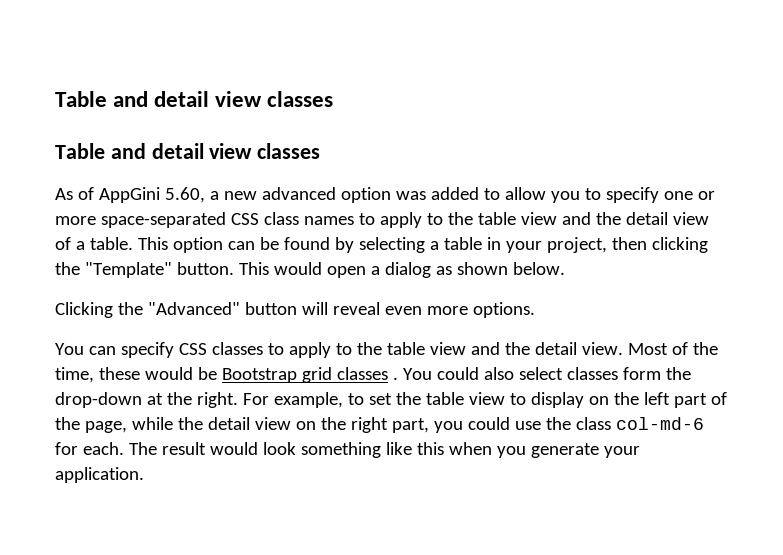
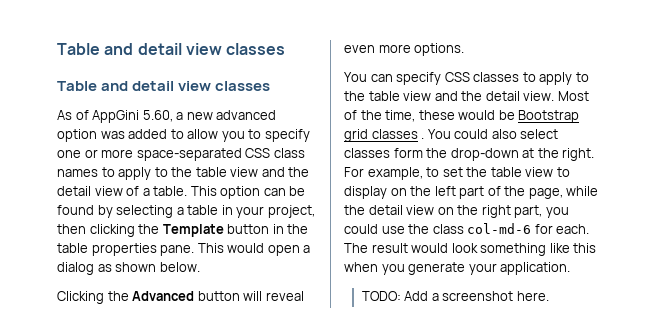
[84,262,234,278] "Template" button. -> [162,224,309,237] [57,243,195,256] Template button in the table properties pane.
[147,302,240,315] "Advanced" -> [132,291,195,301] Advanced
(144, 475) none -> [361,291,549,301] // TODO: Add a screenshot here.

